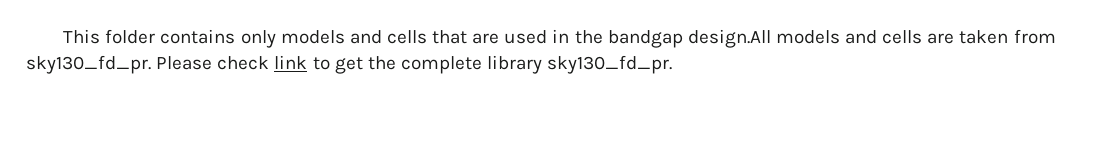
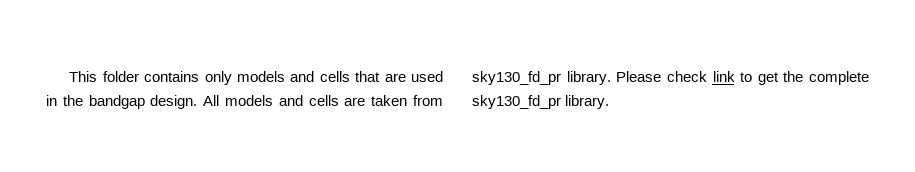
[687,29,771,48] design.All -> [150,95,220,109] design. All
[26,55,151,74] sky130_fd_pr. -> [472,71,611,85] sky130_fd_pr library.
[487,55,673,74] library sky130_fd_pr. -> [472,95,610,109] sky130_fd_pr library.

